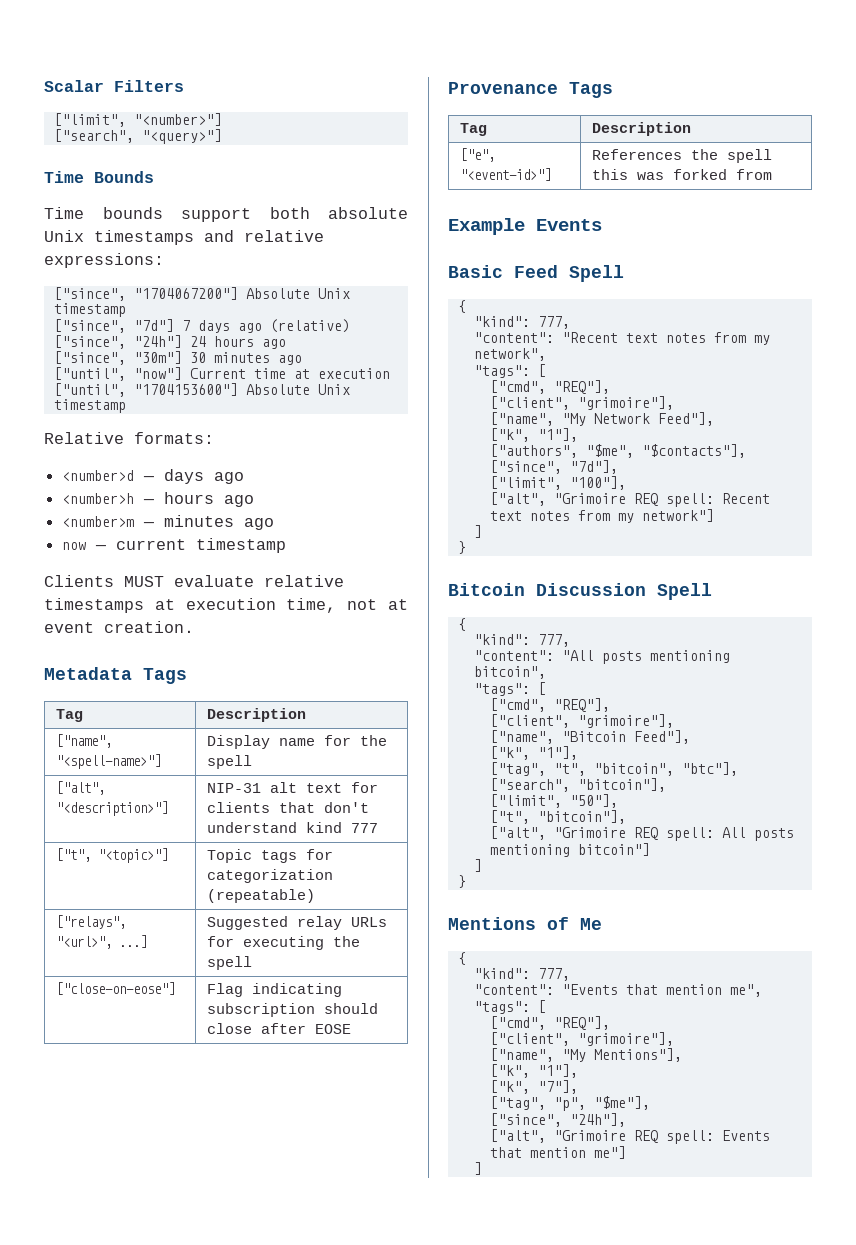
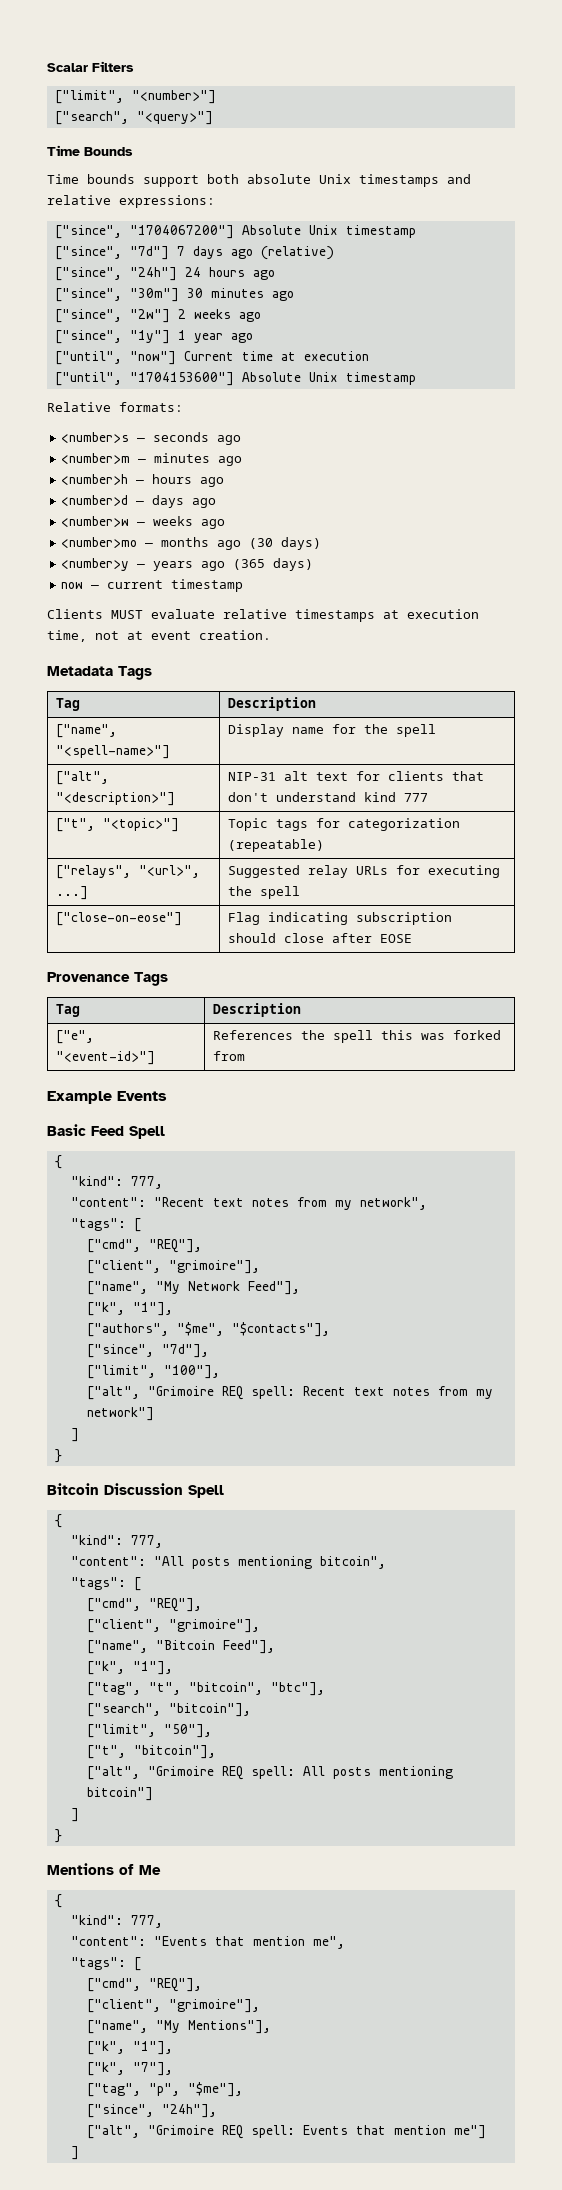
(302, 360) none -> [54,309,261,323] [54,330,253,344] // ["since", "2w"] 2 weeks ago // ["since", "1y"] 1 year ago
[62,469,205,484] <number>d — days -> [61,432,242,445] [61,453,211,464] <number>s — seconds ago // <number>m — minutes
[62,515,275,530] <number>m — minutes ago -> [61,495,217,508] [61,516,226,529] [61,537,322,550] [61,558,314,571] <number>d — days ago // <number>w — weeks ago // <number>mo — months ago (30 days) // <number>y — years ago (365 days)

